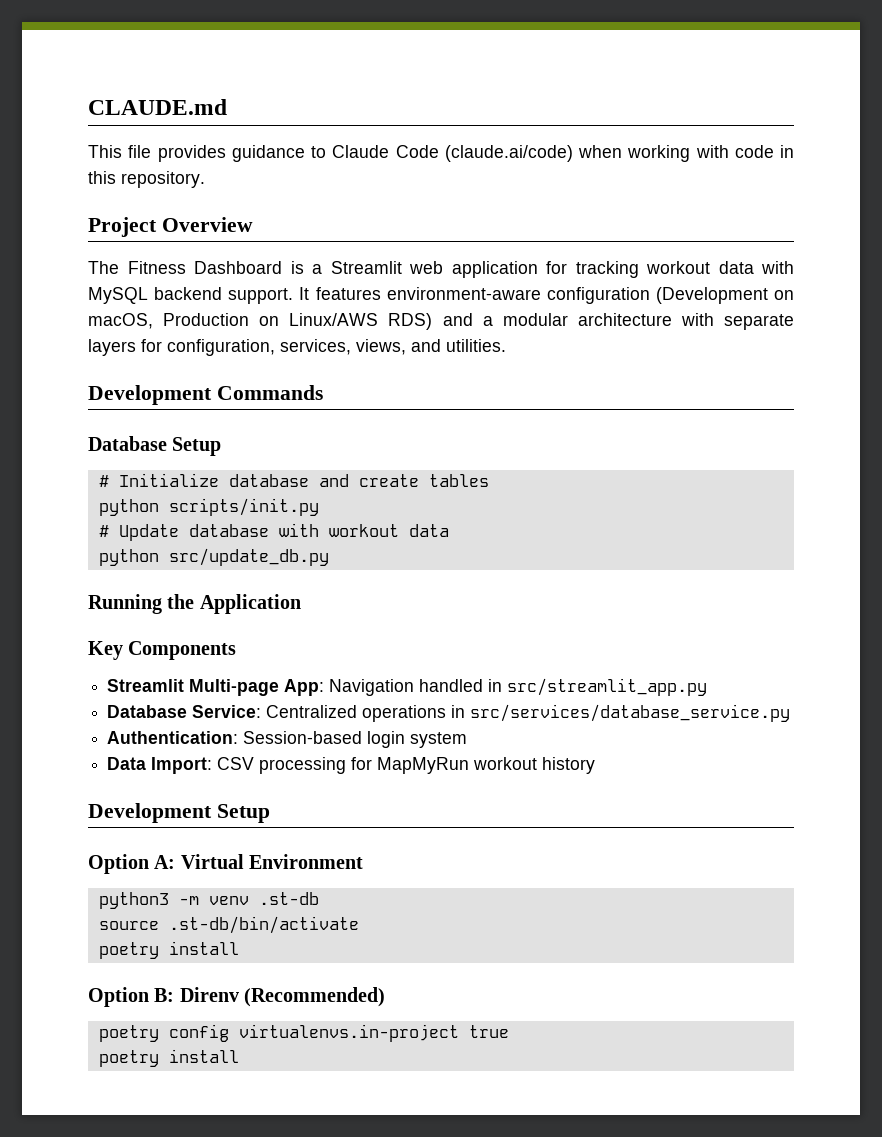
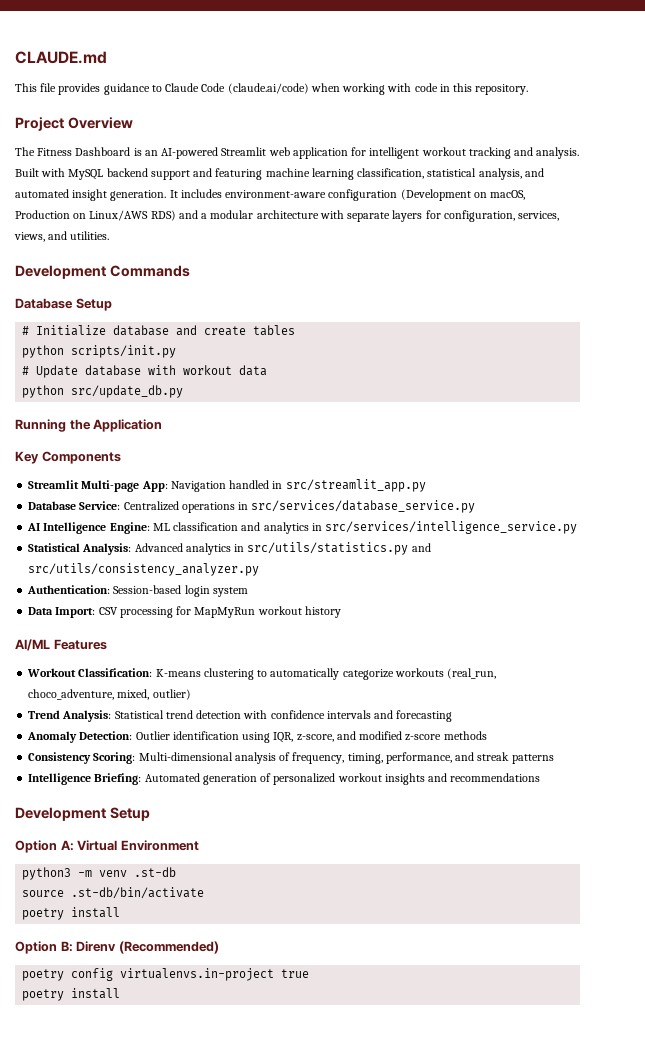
[312,264,322,274] a -> [144,147,219,159] an AI-powered
[575,261,794,278] [88,287,381,304] tracking workout data with MySQL backend support. It features -> [369,147,580,159] [15,168,544,180] [15,189,222,201] intelligent workout tracking and analysis. Built with MySQL backend support and featuring machine learning classification, statistical analysis, and automated insight generation. It includes
(791, 713) none -> [27,521,578,534] [28,542,431,555] [28,563,260,576] // AI Intelligence Engine: ML classification and analytics in src/services/intelligence_service.py // Statistical Analysis: Advanced analytics in src/utils/statistics.py and src/utils/consistency_analyzer.py
(596, 765) none -> [15,639,107,651] [27,668,497,680] [28,689,191,700] [28,710,453,722] [27,731,487,743] [28,752,554,764] [28,773,541,785] // AI/ML Features // Workout Classification: K-means clustering to automatically categorize workouts (real_run, choco_adventure, mixed, outlier) // Trend Analysis: Statistical trend detection with confidence intervals and forecasting // Anomaly Detection: Outlier identification using IQR, z-score, and modified z-score methods // Consistency Scoring: Multi-dimensional analysis of frequency, timing, performance, and streak patterns // Intelligence Briefing: Automated generation of personalized workout insights and recommendations

